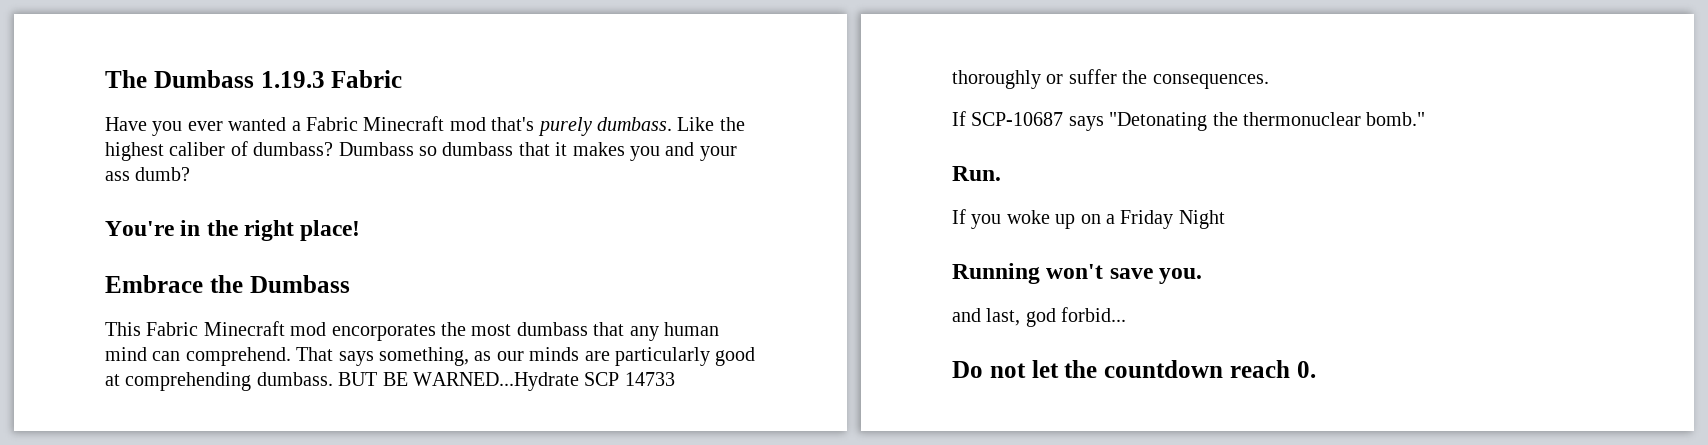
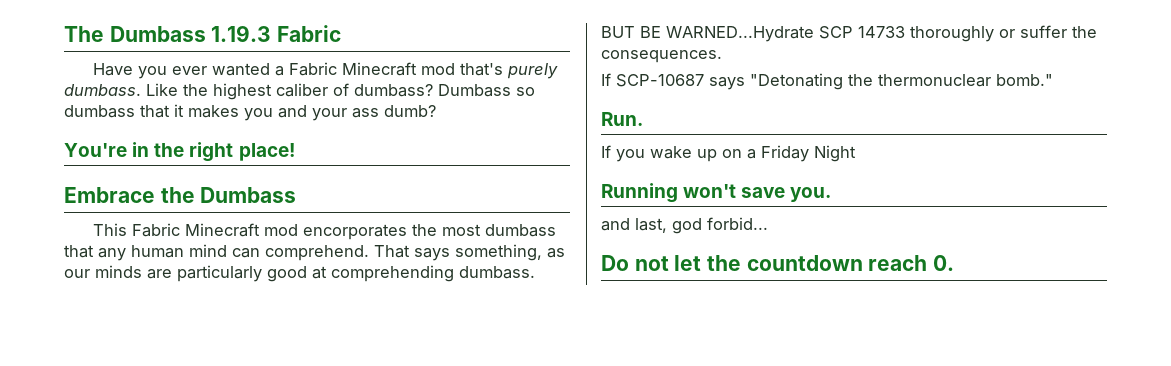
[1006,210,1050,224] woke -> [650,146,692,159] wake

